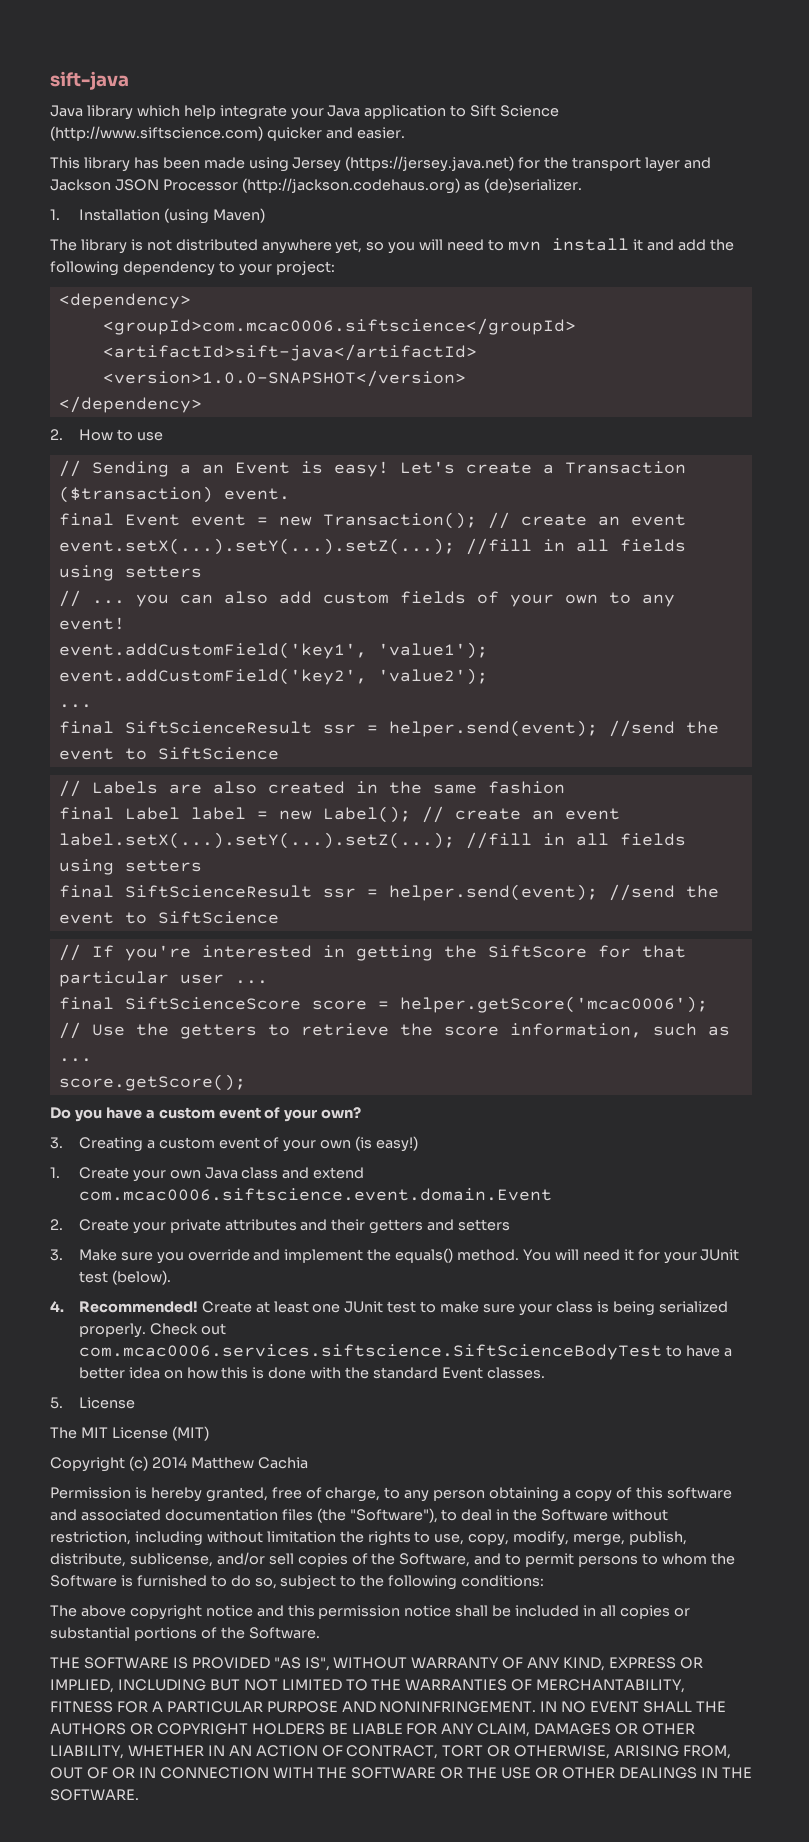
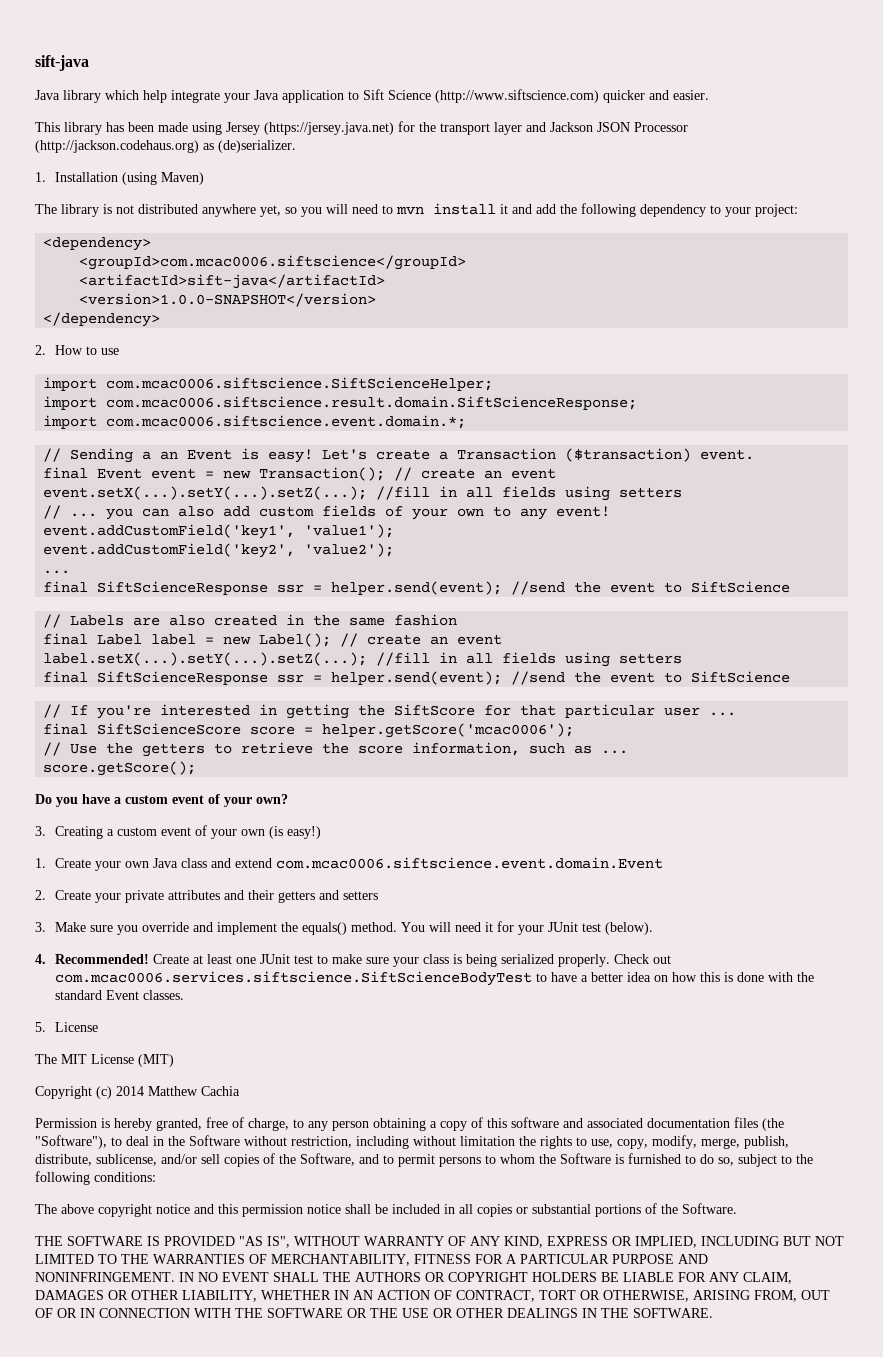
(163, 436) none -> [43,377,494,391] [43,396,638,410] [43,415,467,429] // import com.mcac0006.siftscience.SiftScienceHelper; // import com.mcac0006.siftscience.result.domain.SiftScienceResponse; // import com.mcac0006.siftscience.event.domain.*;
[124,721,312,734] SiftScienceResult -> [97,581,269,595] SiftScienceResponse
[124,885,312,898] SiftScienceResult -> [97,671,269,685] SiftScienceResponse

